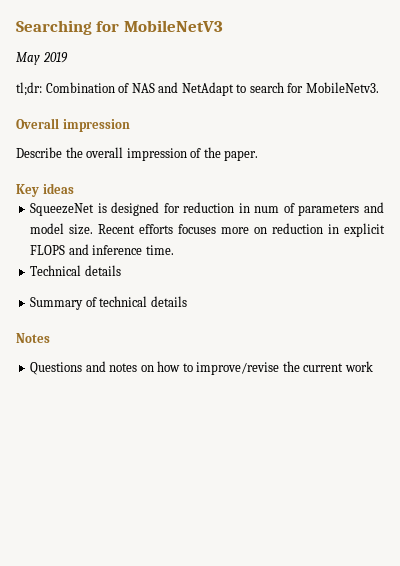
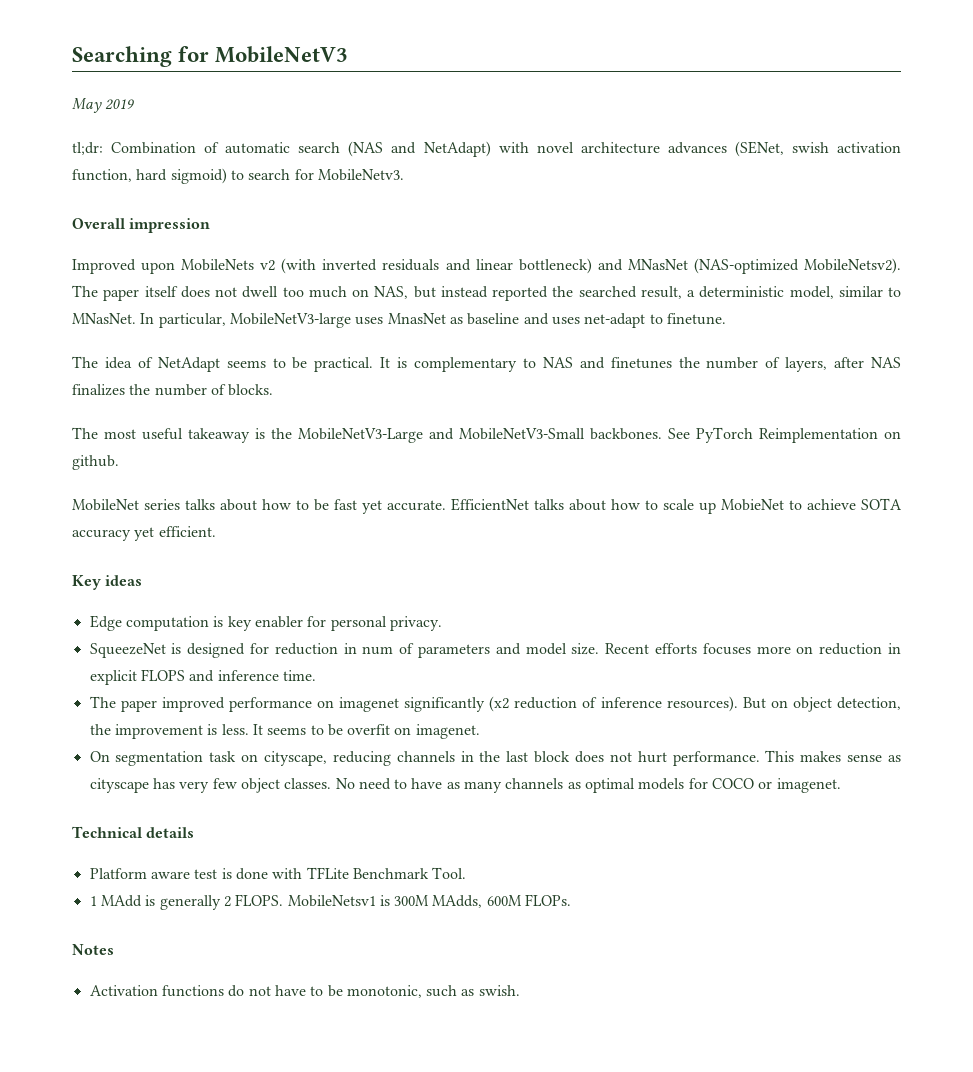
[131,82,234,96] NAS and NetAdapt -> [225,141,901,157] [72,168,227,184] automatic search (NAS and NetAdapt) with novel architecture advances (SENet, swish activation function, hard sigmoid)
[16,147,259,161] [16,183,74,197] Describe the overall impression of the paper. // Key ideas -> [72,258,902,274] [72,285,901,301] [72,313,726,328] [72,356,901,372] [72,384,274,396] [72,427,901,443] [72,455,119,470] [72,498,902,514] [72,526,216,541] [72,575,143,590] [89,615,442,631] Improved upon MobileNets v2 (with inverted residuals and linear bottleneck) and MNasNet (NAS-optimized MobileNetsv2). The paper itself does not dwell too much on NAS, but instead reported the searched result, a deterministic model, similar to MNasNet. In particular, MobileNetV3-large uses MnasNet as baseline and uses net-adapt to finetune. // The idea of NetAdapt seems to be practical. It is complementary to NAS and finetunes the number of layers, after NAS finalizes the number of blocks. // The most useful takeaway is the MobileNetV3-Large and MobileNetV3-Small backbones. See PyTorch Reimplementation on github. // MobileNet series talks about how to be fast yet accurate. EfficientNet talks about how to scale up MobieNet to achieve SOTA accuracy yet efficient. // Key ideas // Edge computation is key enabler for personal privacy.
[30,265,121,276] [30,296,187,310] [16,333,50,343] [30,361,373,375] Technical details // Summary of technical details // Notes // Questions and notes on how to improve/revise the current work -> [89,696,902,712] [89,724,480,739] [89,750,902,766] [89,778,841,793] [72,826,195,838] [89,867,467,880] [89,894,572,910] [72,944,114,955] [89,985,520,998] The paper improved performance on imagenet significantly (x2 reduction of inference resources). But on object detection, the improvement is less. It seems to be overfit on imagenet. // On segmentation task on cityscape, reducing channels in the last block does not hurt performance. This makes sense as cityscape has very few object classes. No need to have as many channels as optimal models for COCO or imagenet. // Technical details // Platform aware test is done with TFLite Benchmark Tool. // 1 MAdd is generally 2 FLOPS. MobileNetsv1 is 300M MAdds, 600M FLOPs. // Notes // Activation functions do not have to be monotonic, such as swish.

